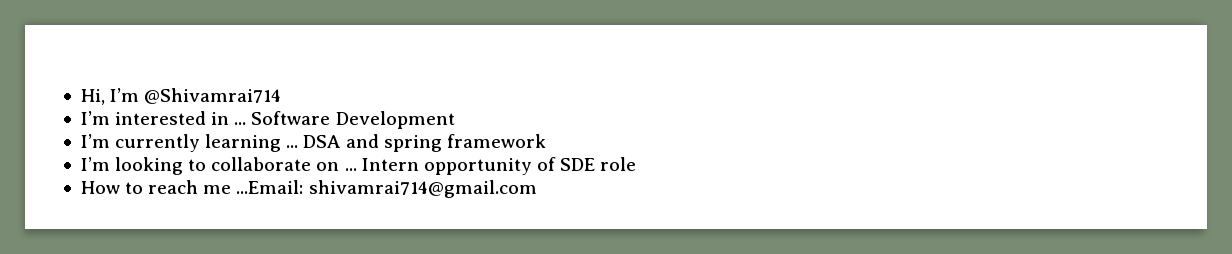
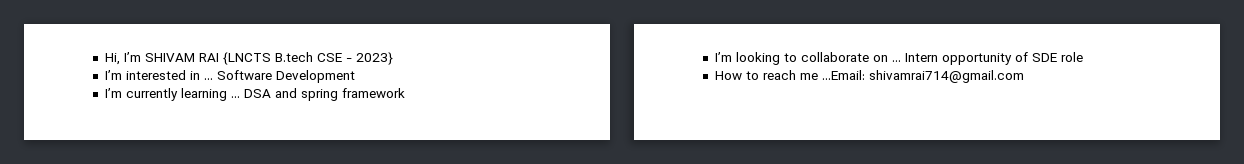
[144,88,282,104] @Shivamrai714 -> [144,52,393,65] SHIVAM RAI {LNCTS B.tech CSE - 2023}

